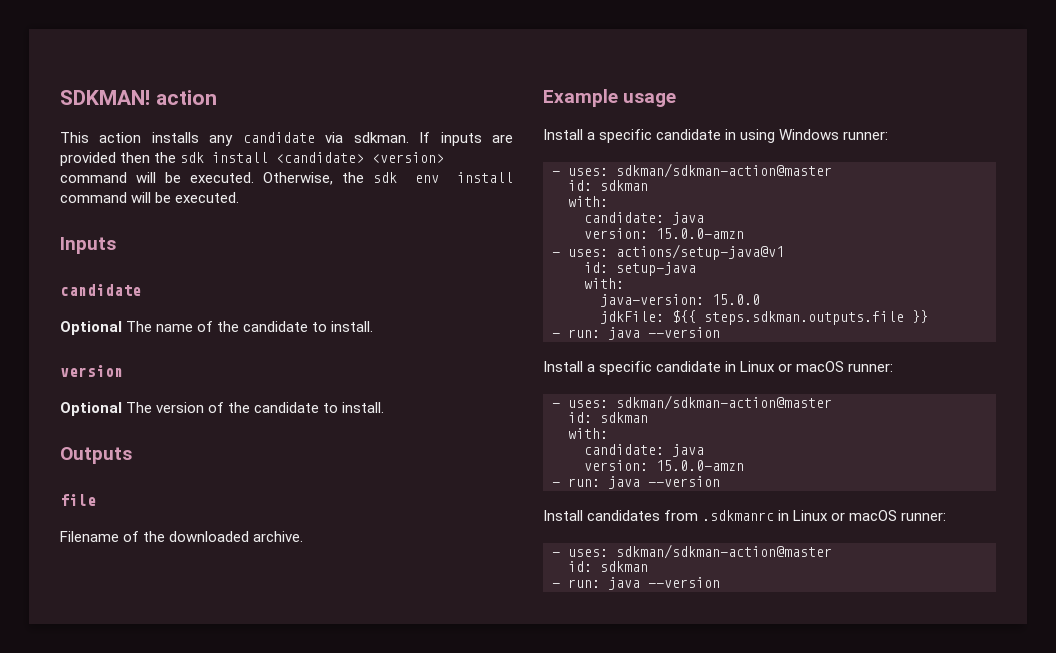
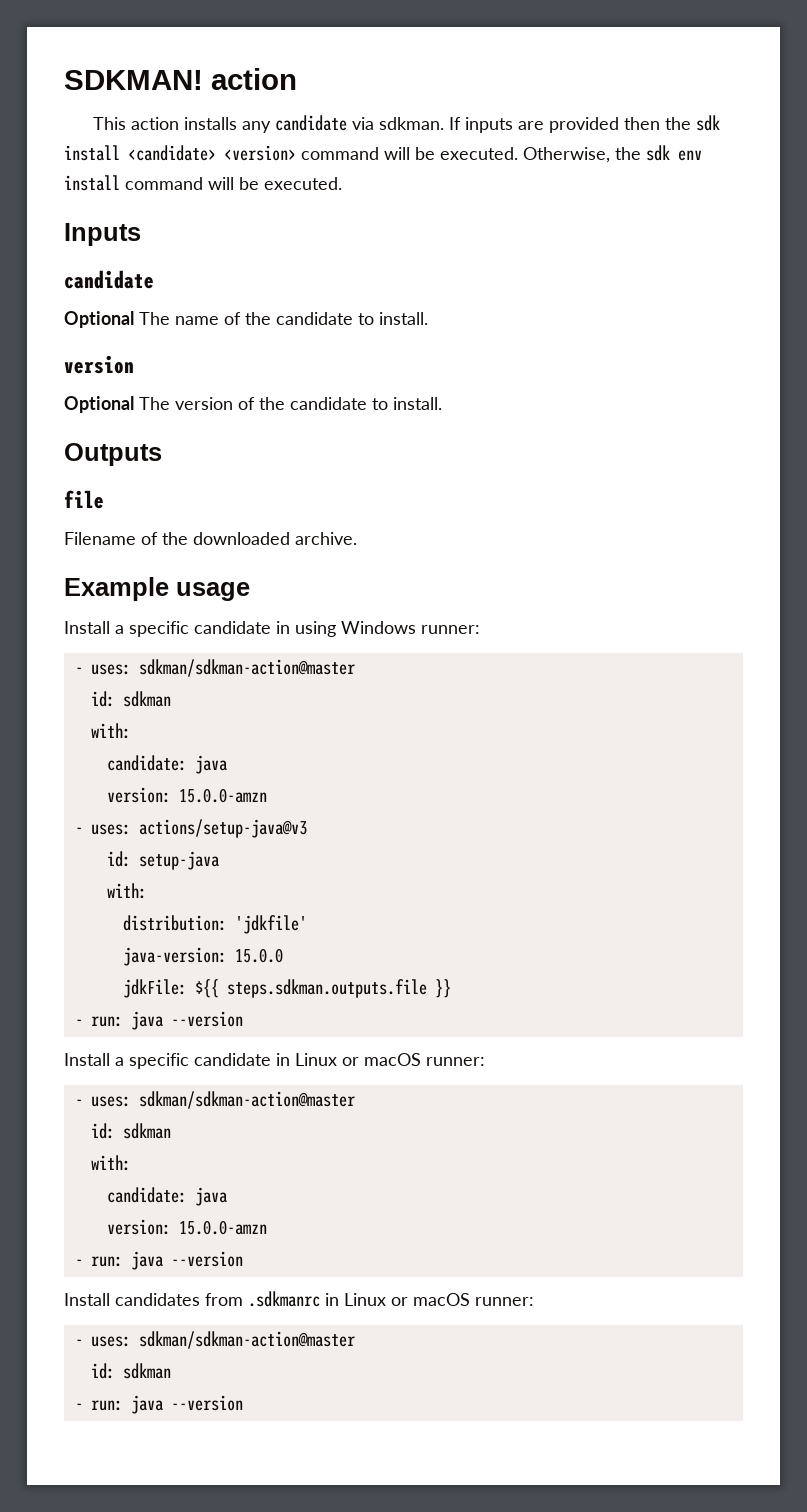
[616,244,784,260] actions/setup-java@v1 -> [138,819,307,838] actions/setup-java@v3
(624, 283) none -> [122,915,307,934] // distribution: 'jdkfile'

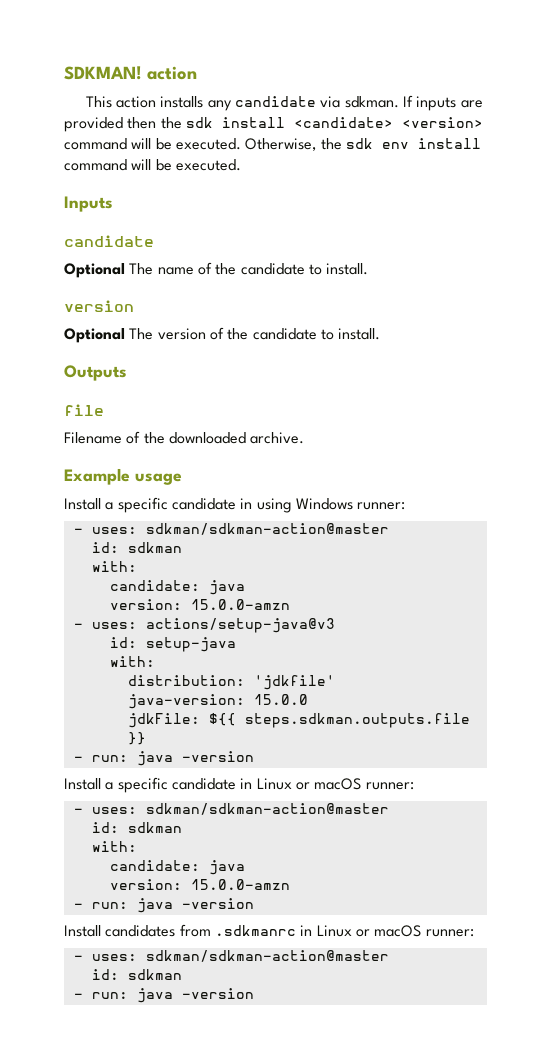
[170,1011,243,1027] --version -> [181,751,254,762] -version
[170,1251,243,1267] --version -> [181,898,254,909] -version
[170,1395,243,1411] --version -> [181,988,254,999] -version

